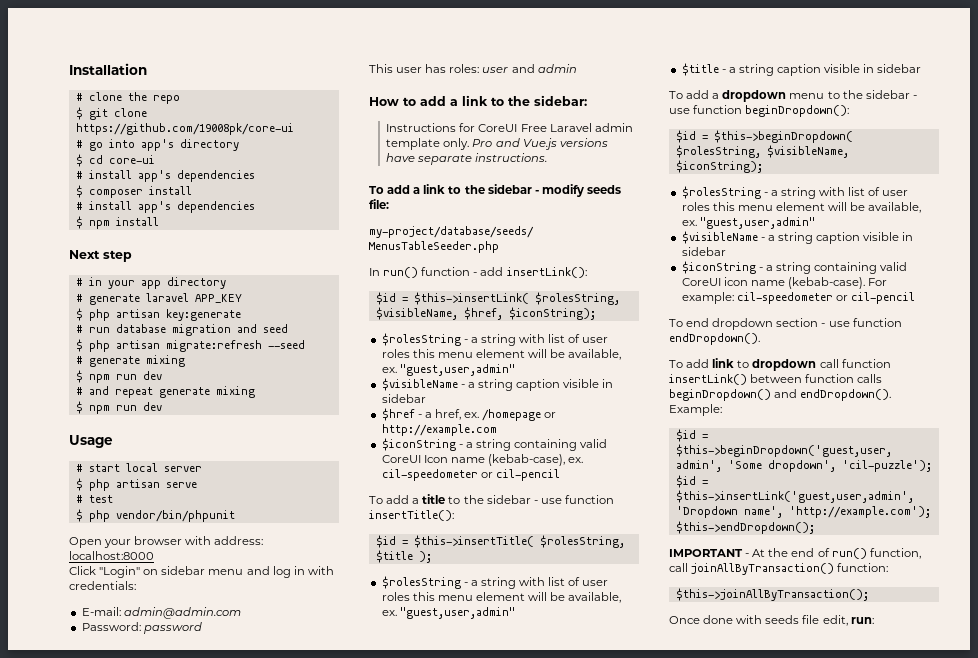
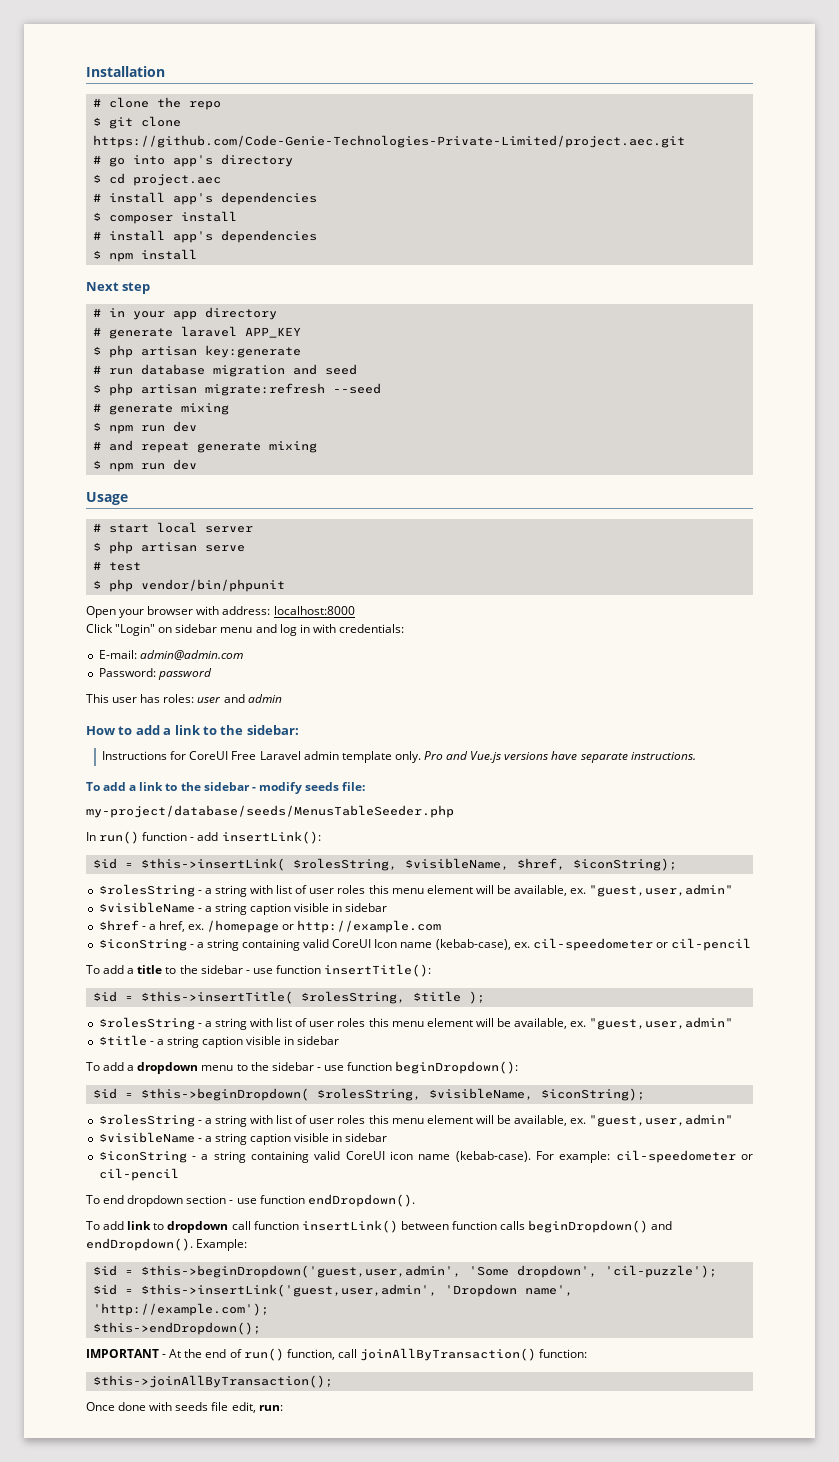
[75,123,294,135] https://github.com/19008pk/core-ui -> [92,135,685,148] https://github.com/Code-Genie-Technologies-Private-Limited/project.aec.git
[108,155,155,164] core-ui -> [132,174,221,186] project.aec

